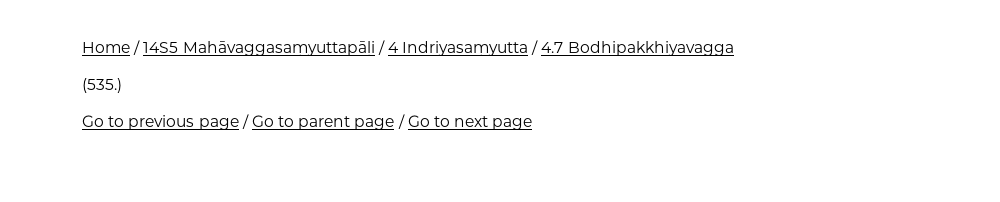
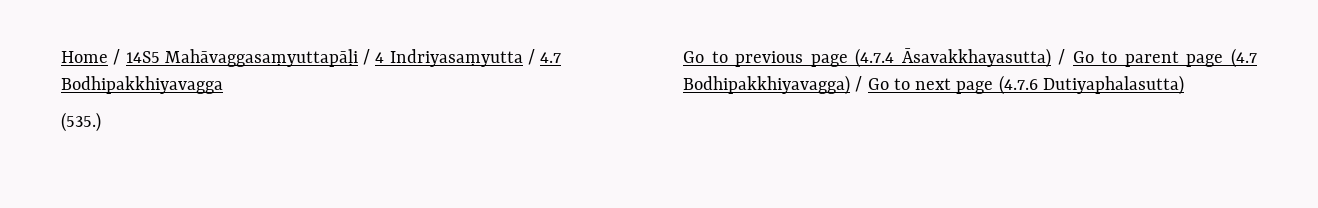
(239, 124) none -> [855,48,1051,68] (4.7.4 Āsavakkhayasutta)
(395, 124) none -> [1231,48,1257,68] [683,75,850,95] (4.7 Bodhipakkhiyavagga)
(533, 124) none -> [998,75,1184,95] (4.7.6 Dutiyaphalasutta)

